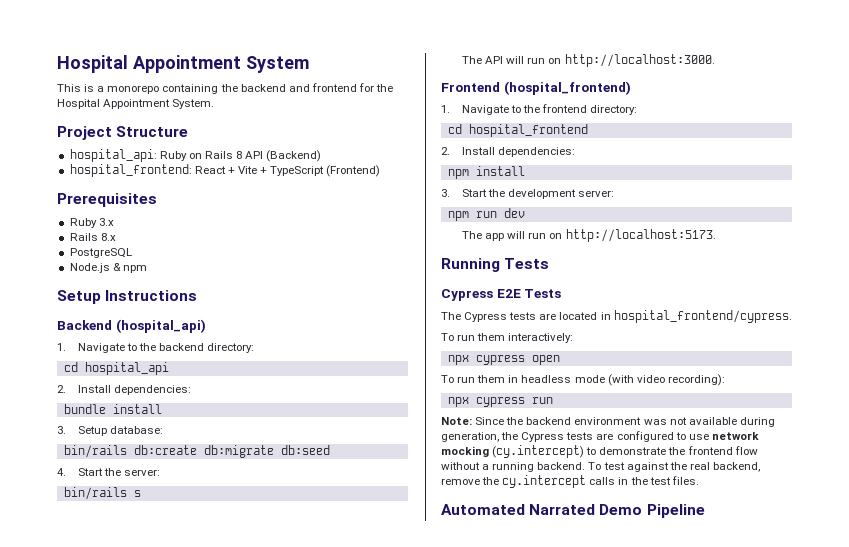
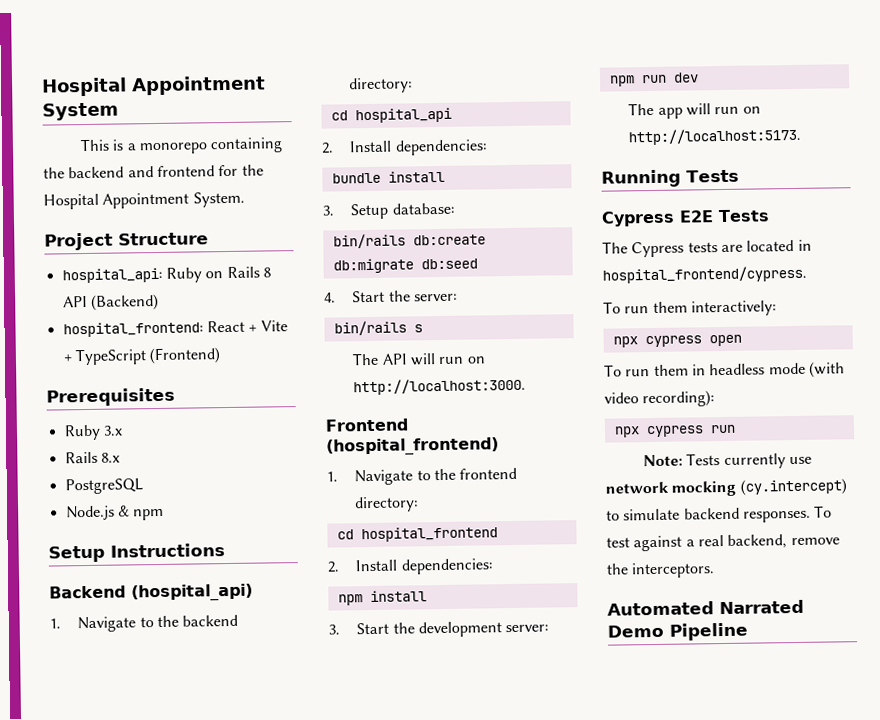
[475,417,775,427] [441,431,686,442] Since the backend environment was not available during generation, the Cypress tests are configured to -> [686,453,786,470] Tests currently
[599,446,758,455] [441,462,586,472] demonstrate the frontend flow without a running backend. -> [623,507,811,523] simulate backend responses.
[669,462,687,470] the -> [685,539,695,547] a
[502,475,699,488] cy.intercept calls in the test files. -> [631,562,716,579] interceptors.

